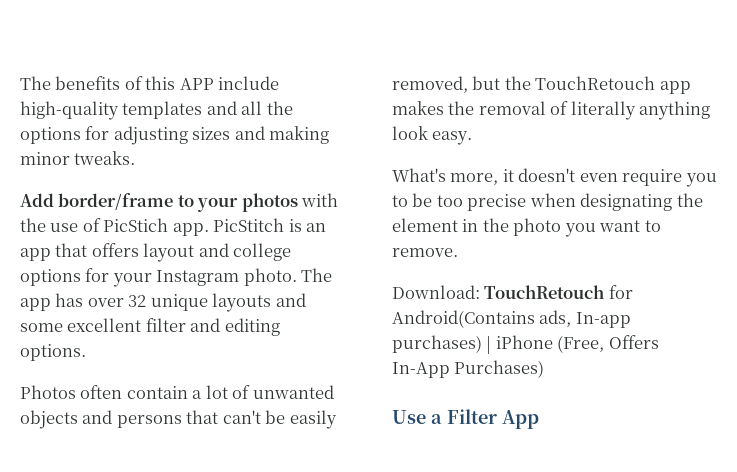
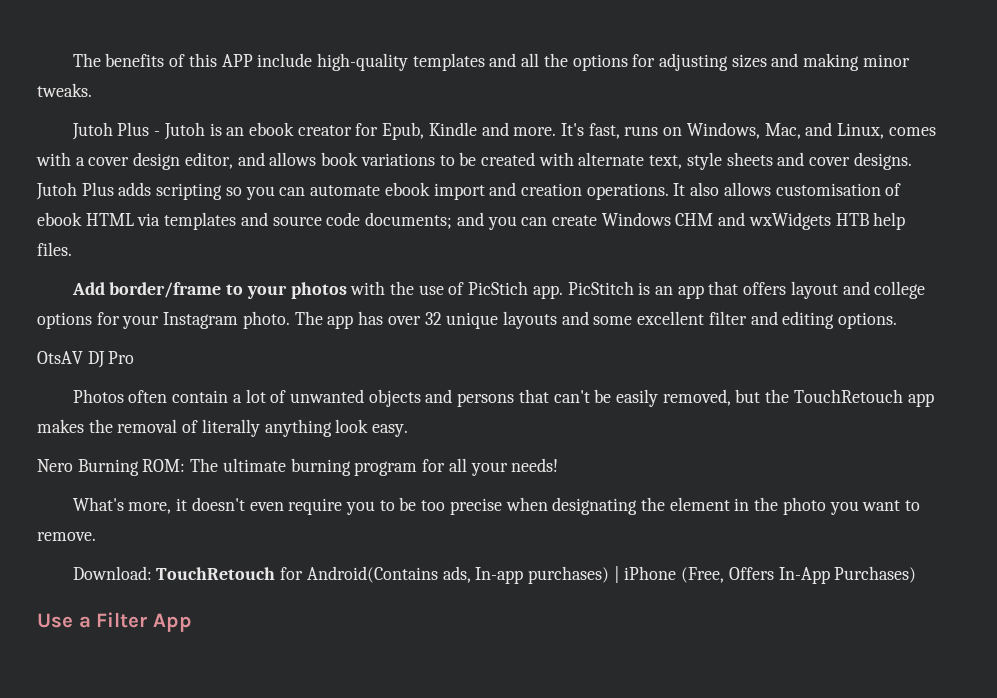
(136, 158) none -> [71,122,936,140] [36,152,912,170] [36,182,902,200] [37,212,906,230] [37,242,72,256] // Jutoh Plus - Jutoh is an ebook creator for Epub, Kindle and more. It's fast, runs on Windows, Mac, and Linux, comes with a cover design editor, and allows book variations to be created with alternate text, style sheets and cover designs. Jutoh Plus adds scripting so you can automate ebook import and creation operations. It also allows customisation of ebook HTML via templates and source code documents; and you can create Windows CHM and wxWidgets HTB help files.
(86, 352) none -> [37,351,135,368] // OtsAV DJ Pro
(473, 138) none -> [37,458,559,476] // Nero Burning ROM: The ultimate burning program for all your needs!

